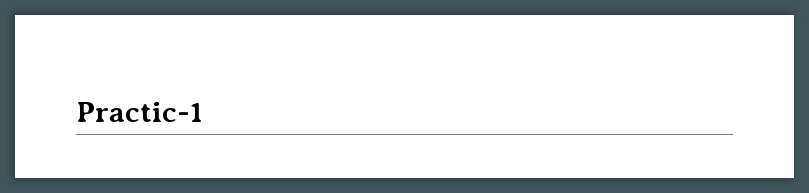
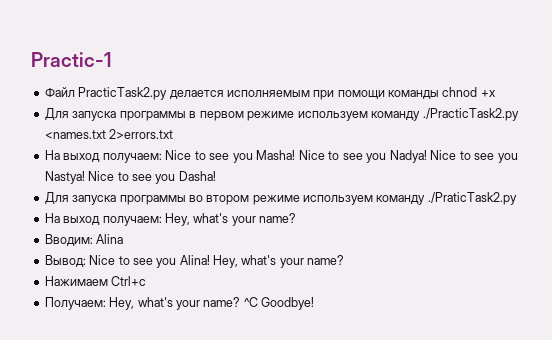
(203, 112) none -> [44,87,496,100] [44,108,519,121] [44,129,174,139] [44,150,518,163] [44,171,216,184] [44,192,517,205] [44,213,296,226] [44,234,124,246] [44,255,345,268] [44,276,147,286] [44,297,314,310] // Файл PracticTask2.py делается исполняемым при помощи команды chnod +x // Для запуска программы в первом режиме используем команду ./PracticTask2.py <names.txt 2>errors.txt // На выход получаем: Nice to see you Masha! Nice to see you Nadya! Nice to see you Nastya! Nice to see you Dasha! // Для запуска программы во втором режиме используем команду ./PraticTask2.py // На выход получаем: Hey, what's your name? // Вводим: Alina // Вывод: Nice to see you Alina! Hey, what's your name? // Нажимаем Ctrl+c // Получаем: Hey, what's your name? ^C Goodbye!

